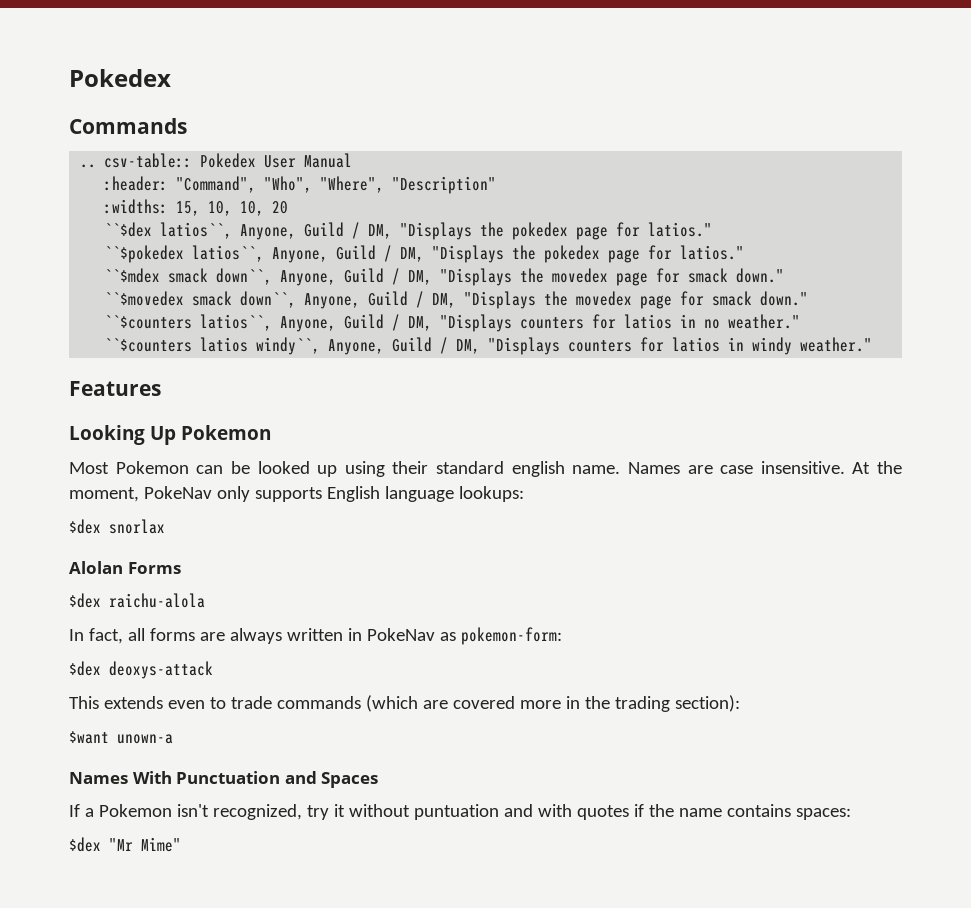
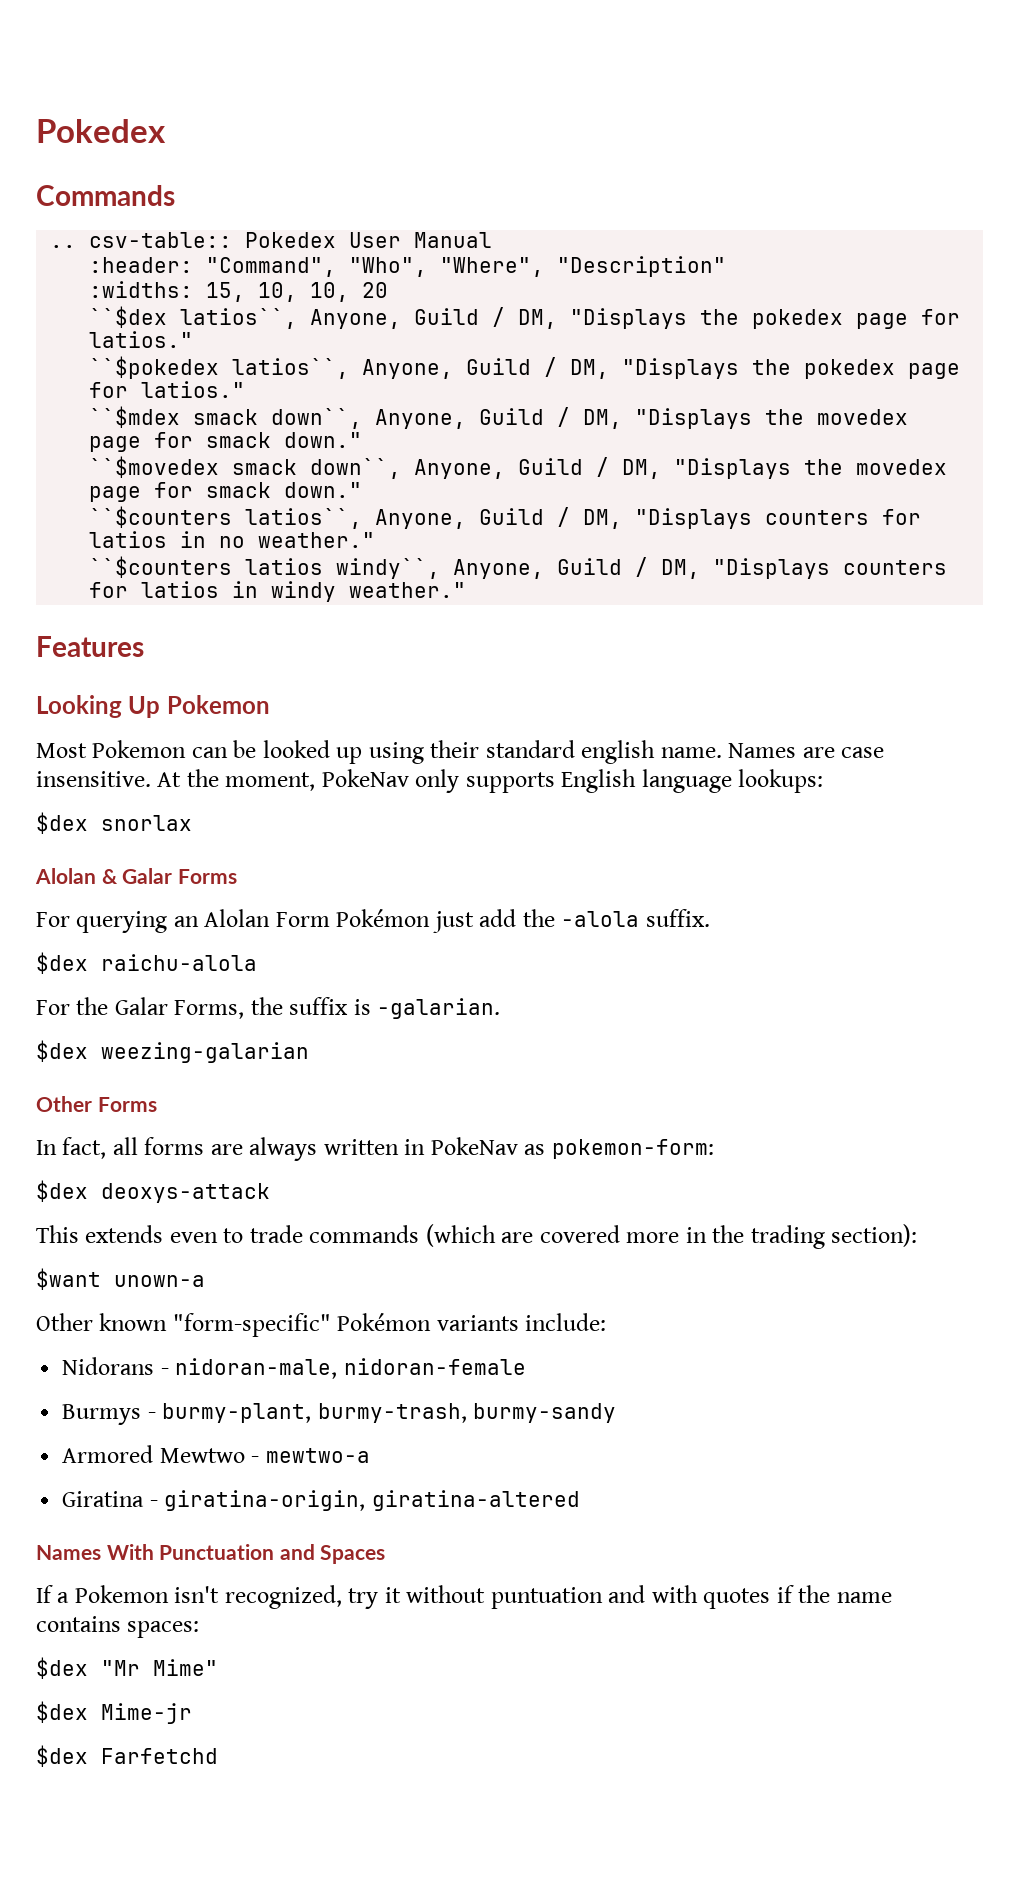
[127,562,181,574] [69,593,205,608] Forms // $dex raichu-alola -> [101,868,237,884] [36,909,710,933] [36,952,257,974] [36,997,501,1019] [36,1040,309,1063] [36,1096,157,1112] & Galar Forms // For querying an Alolan Form Pokémon just add the -alola suffix. // $dex raichu-alola // For the Galar Forms, the suffix is -galarian. // $dex weezing-galarian // Other Forms
(173, 739) none -> [36,1313,607,1337] [62,1357,526,1379] [62,1403,617,1425] [62,1445,370,1463] [62,1490,580,1511] // Other known "form-specific" Pokémon variants include: // Nidorans - nidoran-male, nidoran-female // Burmys - burmy-plant, burmy-trash, burmy-sandy // Armored Mewtwo - mewtwo-a // Giratina - giratina-origin, giratina-altered
(181, 844) none -> [36,1701,192,1724] [36,1745,218,1767] // $dex Mime-jr // $dex Farfetchd

